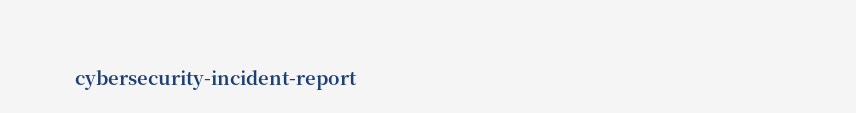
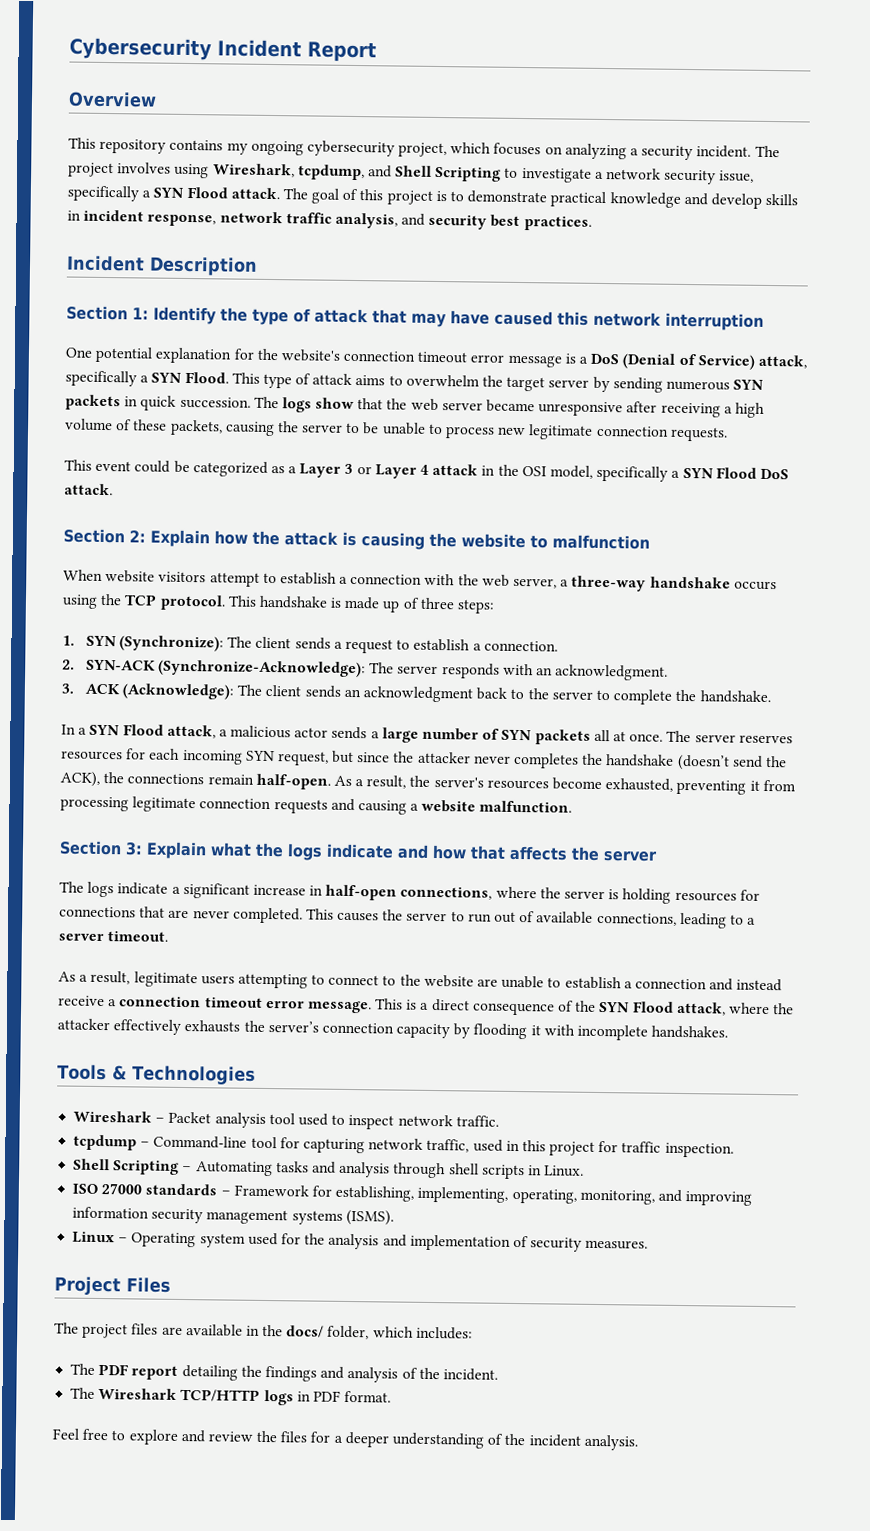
[75,70,357,90] cybersecurity-incident-report -> [69,37,377,63] [68,91,157,108] [68,137,780,161] [68,162,755,185] [67,185,799,209] [67,209,592,231] [66,255,258,276] [66,305,764,331] [65,346,807,370] [65,370,765,393] [65,394,765,418] [65,418,728,442] [64,459,789,482] [64,483,113,496] [63,528,650,550] [63,569,777,592] [62,593,496,614] [62,635,558,654] [62,659,669,681] [61,683,771,705] [61,724,793,745] [61,748,787,771] [60,771,796,795] [60,796,573,815] [59,840,657,862] [59,881,760,904] [59,906,757,929] [58,931,169,942] [58,970,783,992] [58,995,795,1016] [57,1018,729,1041] [57,1064,256,1085] [73,1110,499,1130] [73,1134,734,1158] [73,1158,585,1180] [72,1183,753,1206] [72,1206,394,1226] [72,1231,649,1252] [54,1276,171,1296] [54,1322,473,1340] [70,1363,498,1383] [70,1387,392,1406] [52,1428,638,1451] Cybersecurity Incident Report // Overview // This repository contains my ongoing cybersecurity project, which focuses on analyzing a security incident. The project involves using Wireshark, tcpdump, and Shell Scripting to investigate a network security issue, specifically a SYN Flood attack. The goal of this project is to demonstrate practical knowledge and develop skills in incident response, network traffic analysis, and security best practices. // Incident Description // Section 1: Identify the type of attack that may have caused this network interruption // One potential explanation for the website's connection timeout error message is a DoS (Denial of Service) attack, specifically a SYN Flood. This type of attack aims to overwhelm the target server by sending numerous SYN packets in quick succession. The logs show that the web server became unresponsive after receiving a high volume of these packets, causing the server to be unable to process new legitimate connection requests. // This event could be categorized as a Layer 3 or Layer 4 attack in the OSI model, specifically a SYN Flood DoS attack. // Section 2: Explain how the attack is causing the website to malfunction // When website visitors attempt to establish a connection with the web server, a three-way handshake occurs using the TCP protocol. This handshake is made up of three steps: // 1. SYN (Synchronize): The client sends a request to establish a connection. // 2. SYN-ACK (Synchronize-Acknowledge): The server responds with an acknowledgment. // 3. ACK (Acknowledge): The client sends an acknowledgment back to the server to complete the handshake. // In a SYN Flood attack, a malicious actor sends a large number of SYN packets all at once. The server reserves resources for each incoming SYN request, but since the attacker never completes the handshake (doesn’t send the ACK), the connections remain half-open. As a result, the server's resources become exhausted, preventing it from processing legitimate connection requests and causing a website malfunction. // Section 3: Explain what the logs indicate and how that affects the server // The logs indicate a significant increase in half-open connections, where the server is holding resources for connections that are never completed. This causes the server to run out of available connections, leading to a server timeout. // As a result, legitimate users attempting to connect to the website are unable to establish a connection and instead receive a connection timeout error message. This is a direct consequence of the SYN Flood attack, where the attacker effectively exhausts the server’s connection capacity by flooding it with incomplete handshakes. // Tools & Technologies // Wireshark – Packet analysis tool used to inspect network traffic. // tcpdump – Command-line tool for capturing network traffic, used in this project for traffic inspection. // Shell Scripting – Automating tasks and analysis through shell scripts in Linux. // ISO 27000 standards – Framework for establishing, implementing, operating, monitoring, and improving information security management systems (ISMS). // Linux – Operating system used for the analysis and implementation of security measures. // Project Files // The project files are available in the docs/ folder, which includes: // The PDF report detailing the findings and analysis of the incident. // The Wireshark TCP/HTTP logs in PDF format. // Feel free to explore and review the files for a deeper understanding of the incident analysis.

